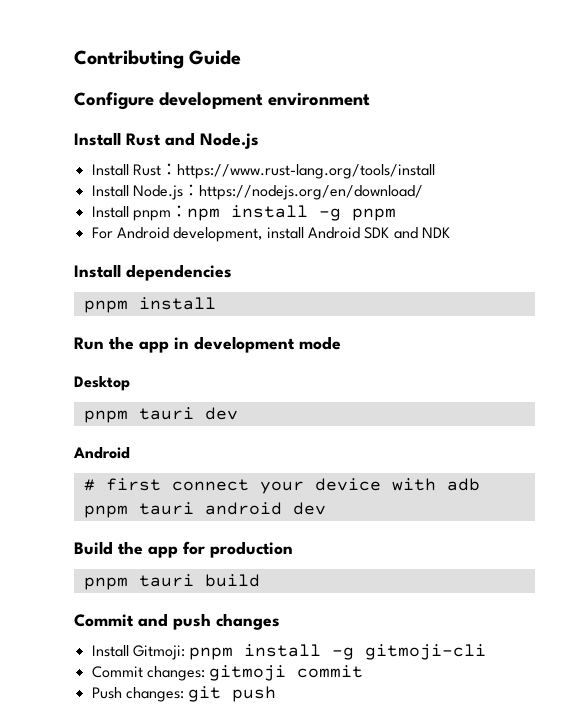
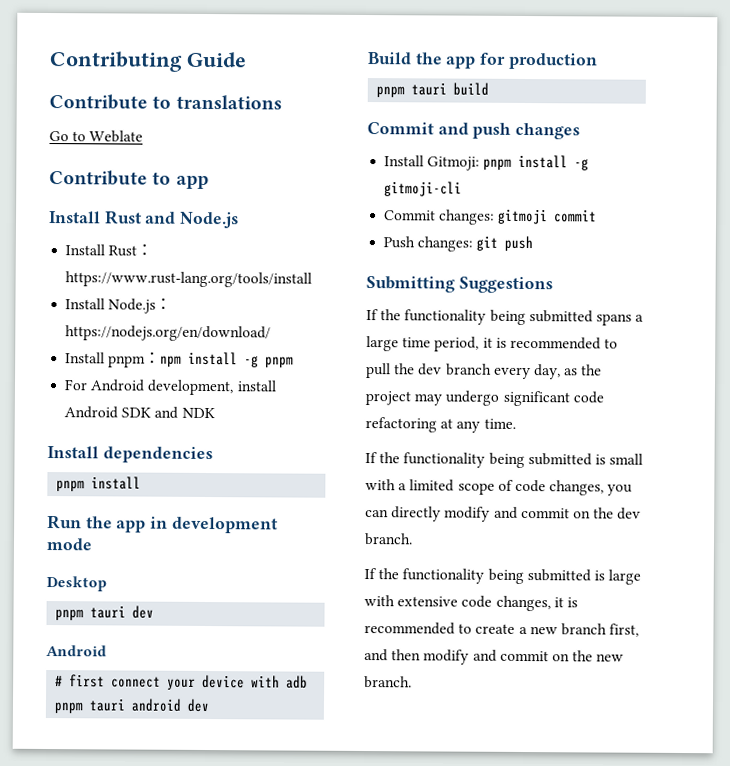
[74,92,370,110] Configure development environment -> [49,94,282,110] [49,130,144,143] [49,170,209,190] Contribute to translations // Go to Weblate // Contribute to app
(277, 694) none -> [366,276,553,294] [366,309,645,326] [366,336,619,352] [366,363,603,380] [365,390,604,407] [365,417,516,433] [365,452,644,469] [365,479,634,496] [365,506,642,522] [364,533,413,546] [364,568,642,585] [364,595,578,612] [364,622,640,637] [364,649,625,665] [364,676,412,689] // Submitting Suggestions // If the functionality being submitted spans a large time period, it is recommended to pull the dev branch every day, as the project may undergo significant code refactoring at any time. // If the functionality being submitted is small with a limited scope of code changes, you can directly modify and commit on the dev branch. // If the functionality being submitted is large with extensive code changes, it is recommended to create a new branch first, and then modify and commit on the new branch.

